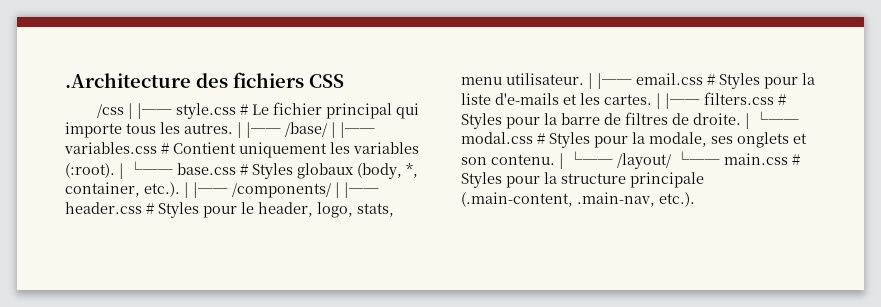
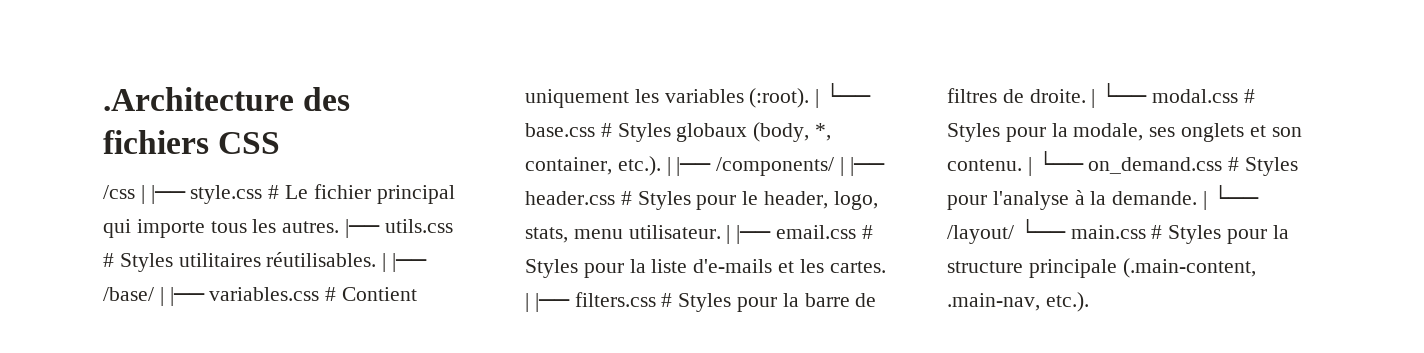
(233, 128) none -> [345,219,453,238] [103,252,377,272] |── utils.css # Styles utilitaires réutilisables.
(613, 158) none -> [1088,157,1299,176] [947,185,1259,210] on_demand.css # Styles pour l'analyse à la demande. | └──

